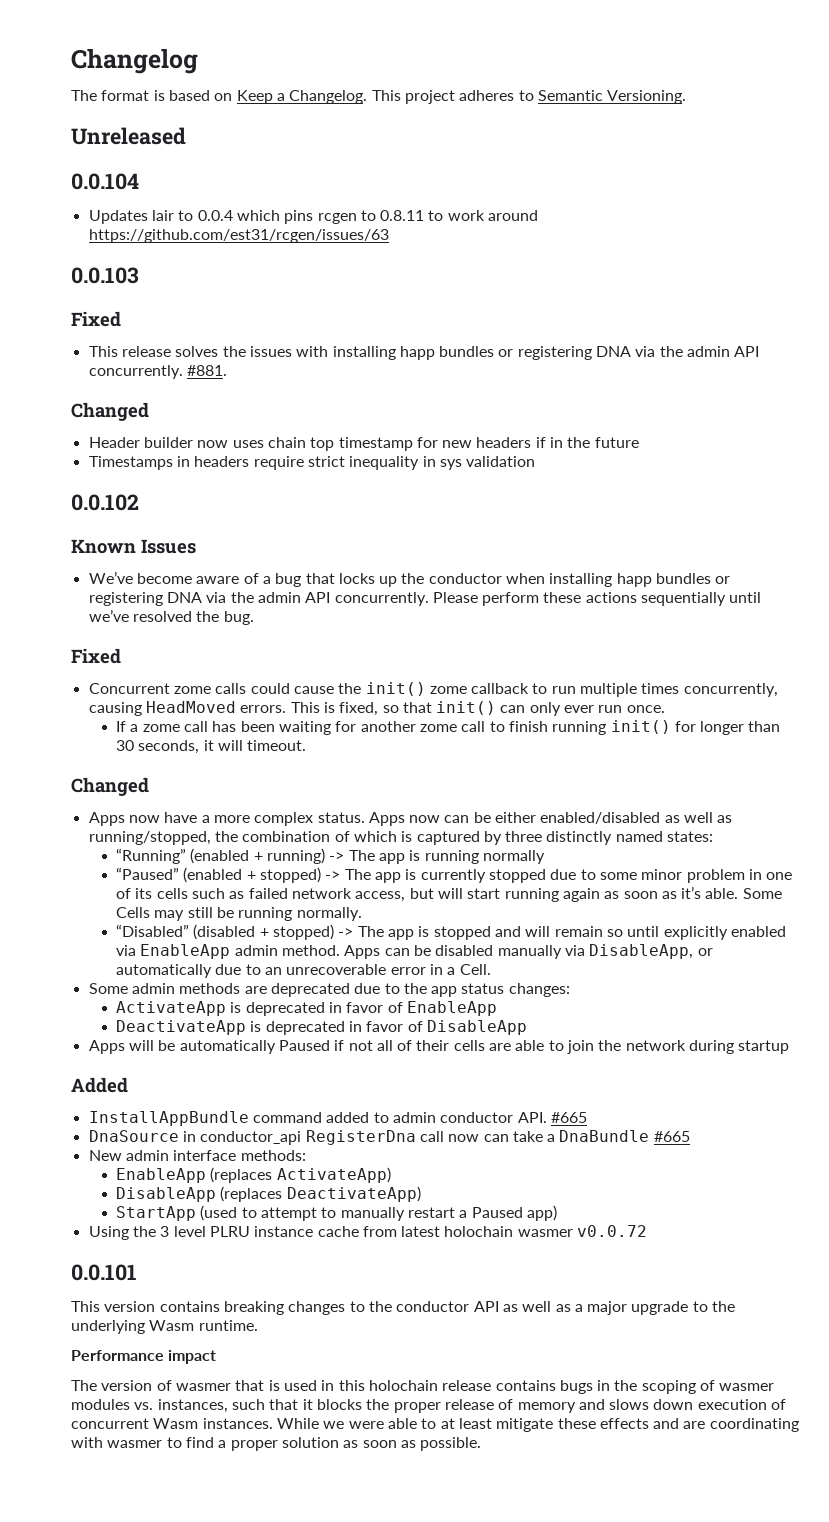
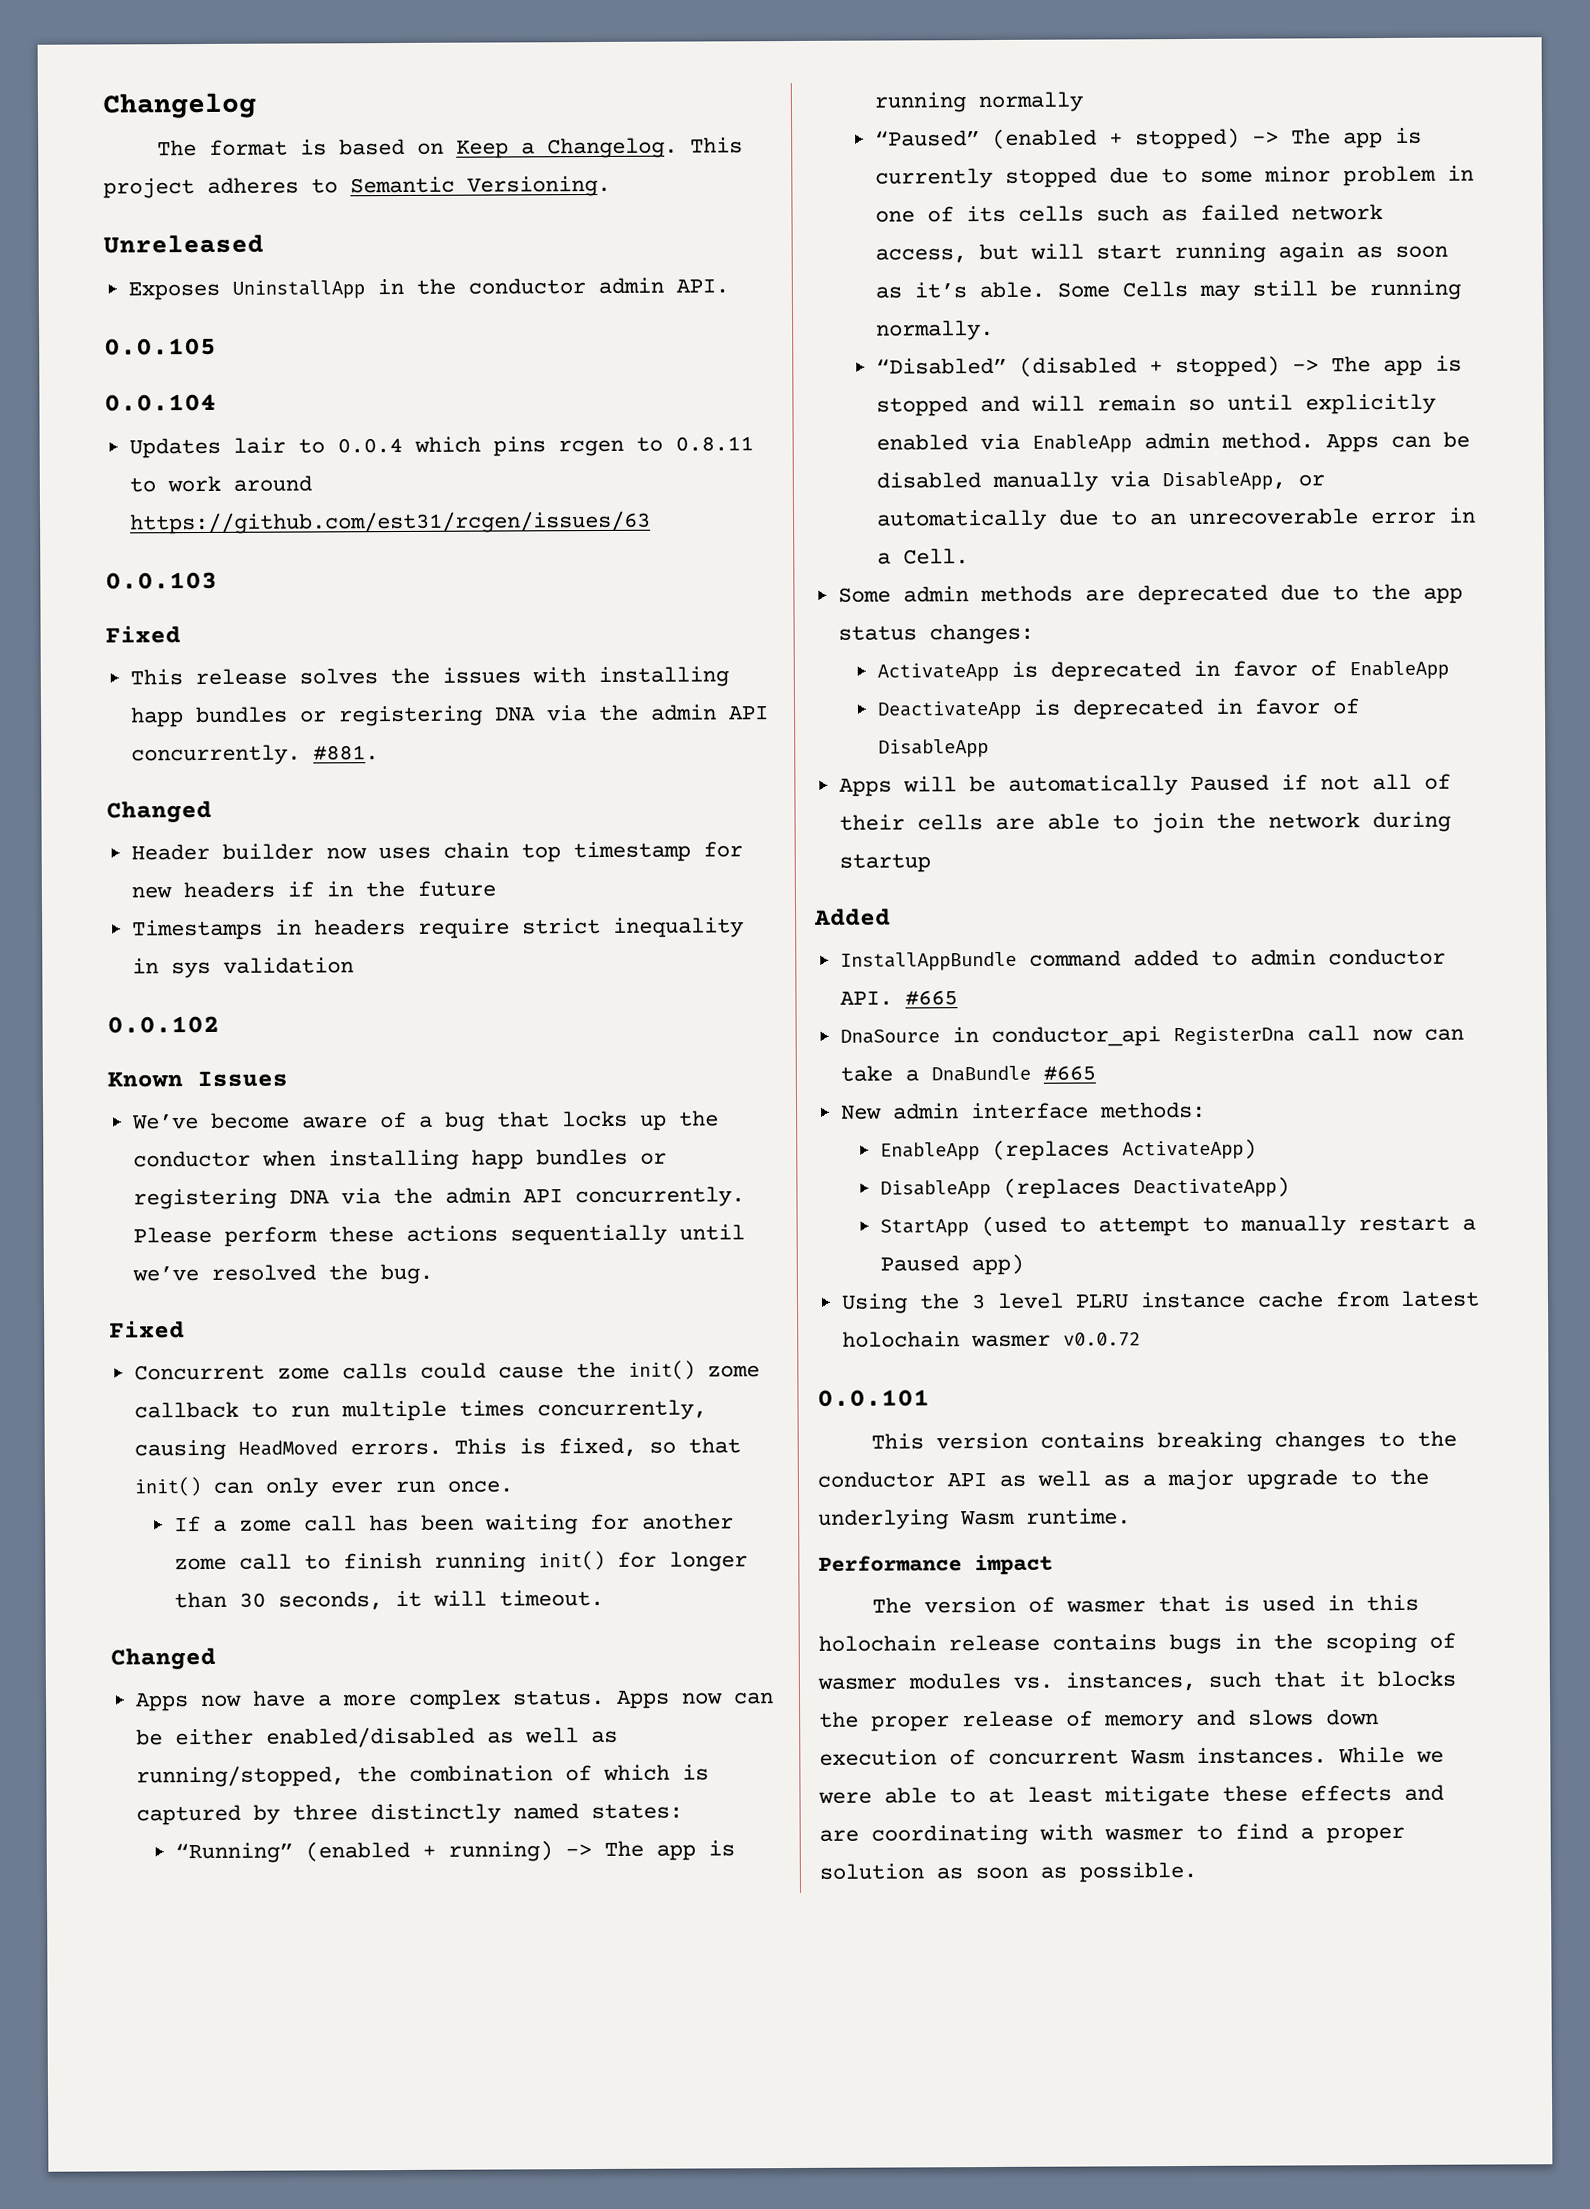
(186, 136) none -> [127,277,729,301] [104,337,217,356] // Exposes UninstallApp in the conductor admin API. // 0.0.105

